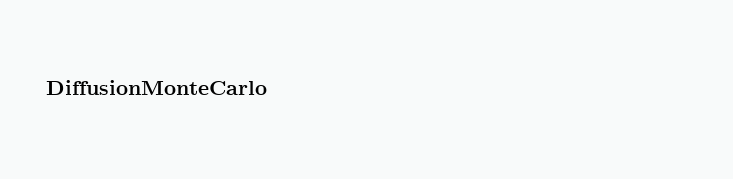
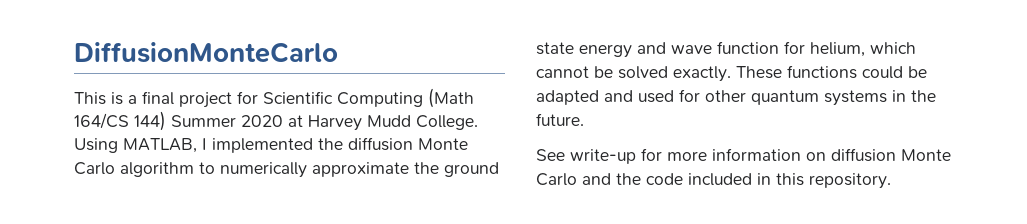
(267, 87) none -> [74,88,474,108] [74,111,478,131] [74,137,468,153] [74,162,499,178] [536,41,916,58] [536,65,927,82] [536,89,936,106] [536,113,584,126] [536,148,951,164] [536,173,891,189] // This is a final project for Scientific Computing (Math 164/CS 144) Summer 2020 at Harvey Mudd College. Using MATLAB, I implemented the diffusion Monte Carlo algorithm to numerically approximate the ground state energy and wave function for helium, which cannot be solved exactly. These functions could be adapted and used for other quantum systems in the future. // See write-up for more information on diffusion Monte Carlo and the code included in this repository.

